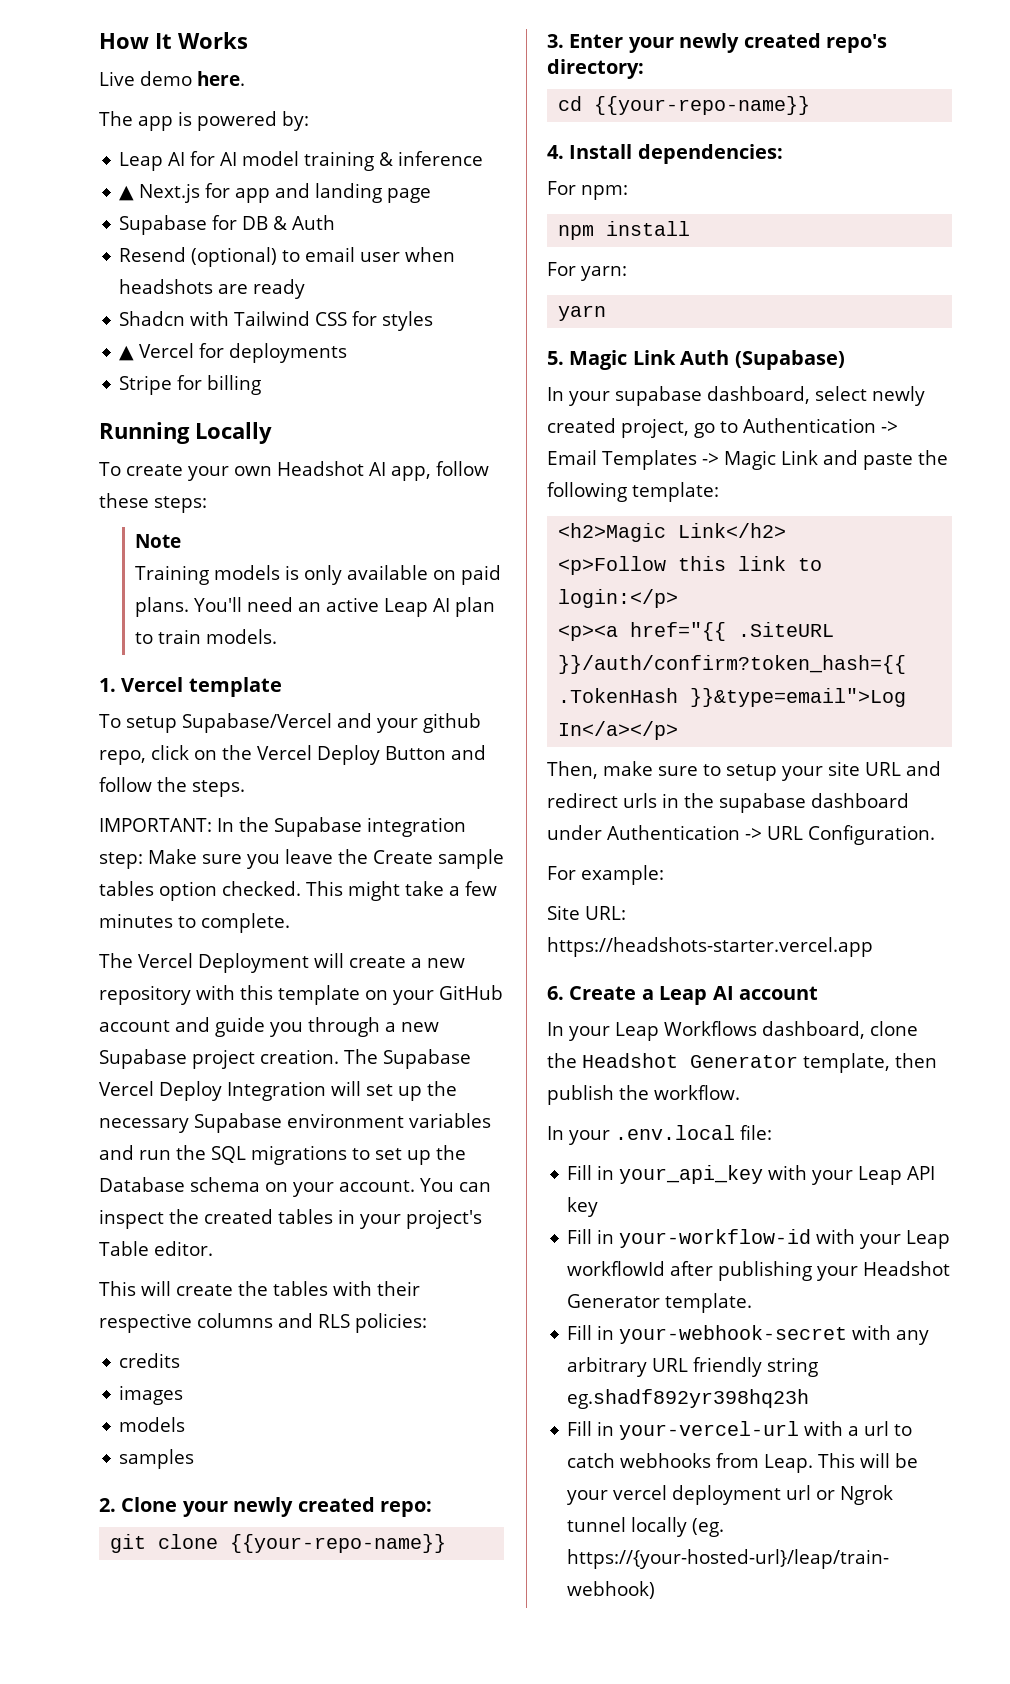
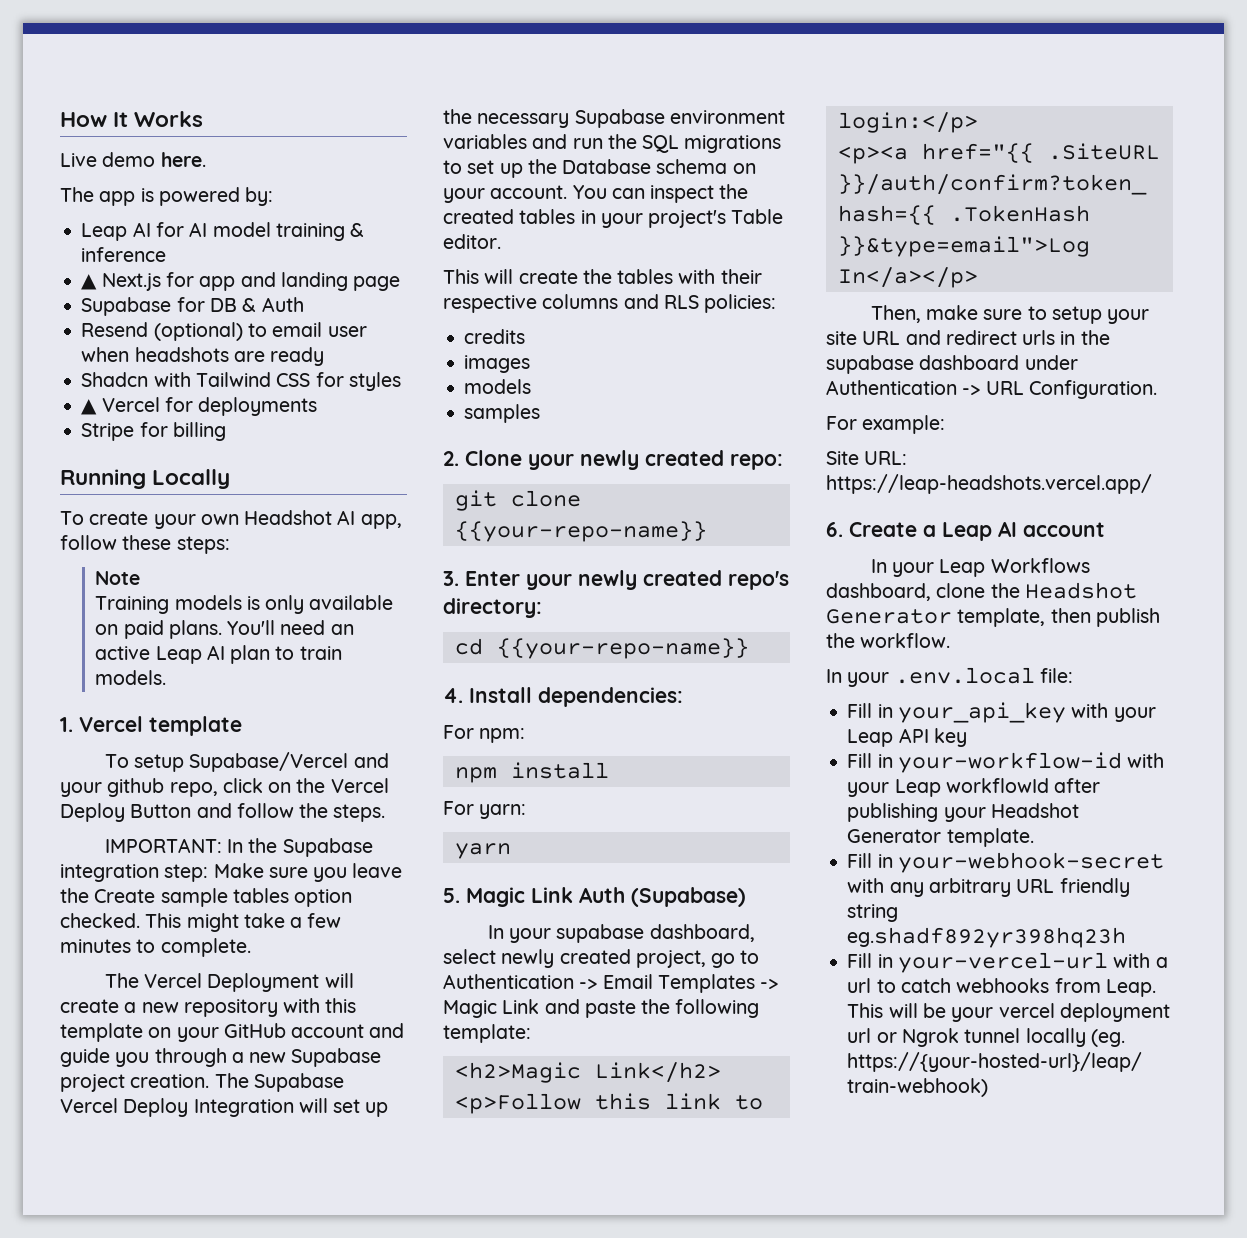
[547,937,873,957] https://headshots-starter.vercel.app -> [826,474,1152,494] https://leap-headshots.vercel.app/

